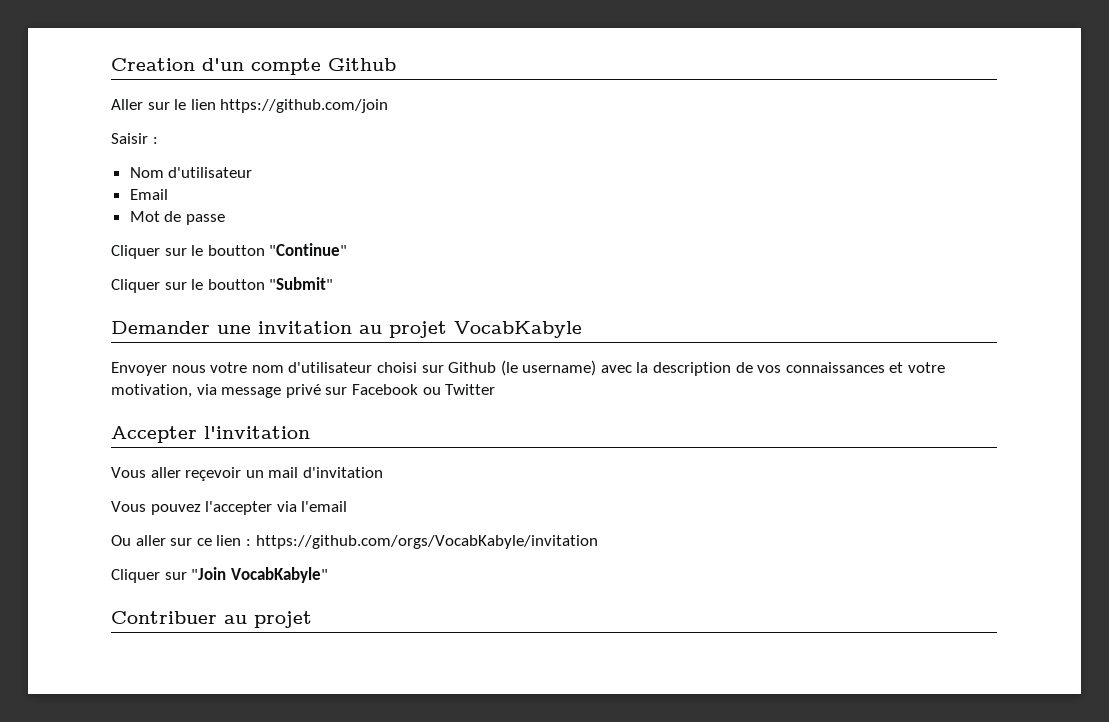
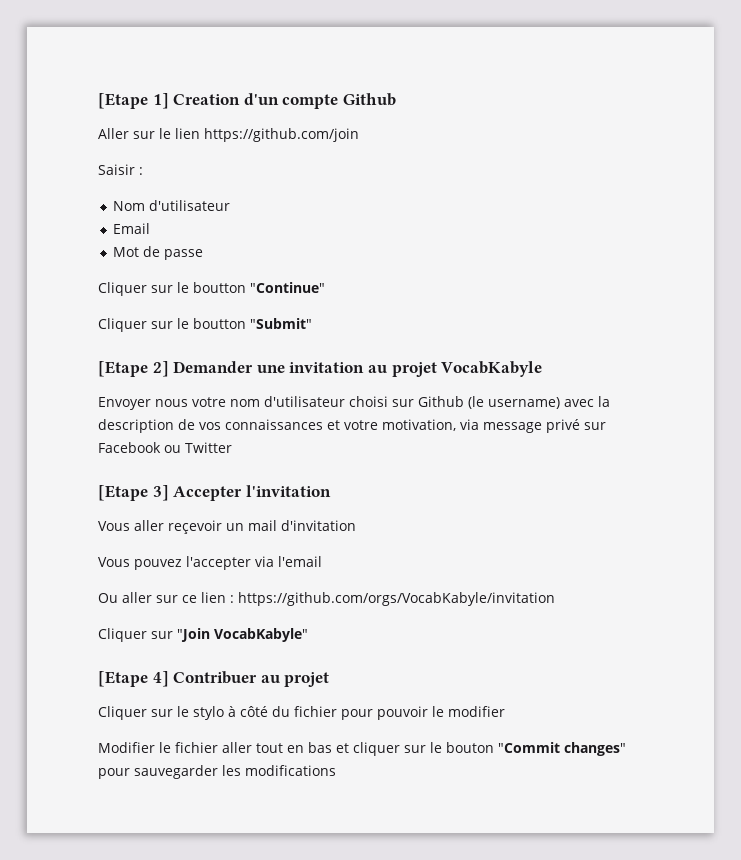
(111, 64) none -> [98,93,169,109] [Etape 1]
(334, 283) none -> [98,361,169,377] [Etape 2]
(496, 389) none -> [98,485,169,501] [Etape 3]
(328, 575) none -> [98,671,169,687] [Etape 4]
(312, 619) none -> [98,706,505,720] [98,742,626,756] [98,765,336,779] // Cliquer sur le stylo à côté du fichier pour pouvoir le modifier // Modifier le fichier aller tout en bas et cliquer sur le bouton "Commit changes" pour sauvegarder les modifications

